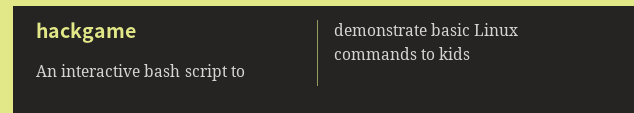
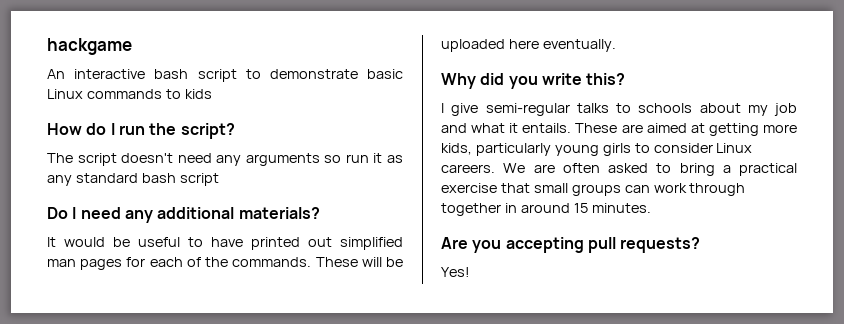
(471, 53) none -> [47,123,235,139] [47,153,403,166] [47,173,219,186] [47,207,320,223] [47,237,403,250] [47,257,404,270] [441,39,616,52] [441,73,626,89] [441,103,797,116] [441,123,797,136] [441,143,753,156] [441,163,797,176] [441,183,746,196] [441,203,651,216] [441,237,701,253] [441,267,470,277] // How do I run the script? // The script doesn't need any arguments so run it as any standard bash script // Do I need any additional materials? // It would be useful to have printed out simplified man pages for each of the commands. These will be uploaded here eventually. // Why did you write this? // I give semi-regular talks to schools about my job and what it entails. These are aimed at getting more kids, particularly young girls to consider Linux careers. We are often asked to bring a practical exercise that small groups can work through together in around 15 minutes. // Are you accepting pull requests? // Yes!

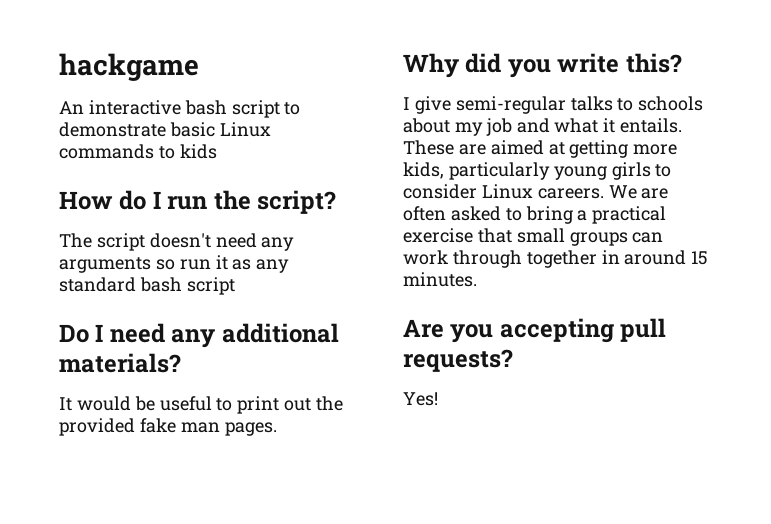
[211,237,403,250] [47,257,404,270] [441,39,616,52] have printed out simplified man pages for each of the commands. These will be uploaded here eventually. -> [237,396,344,414] [59,418,277,436] print out the provided fake man pages.

